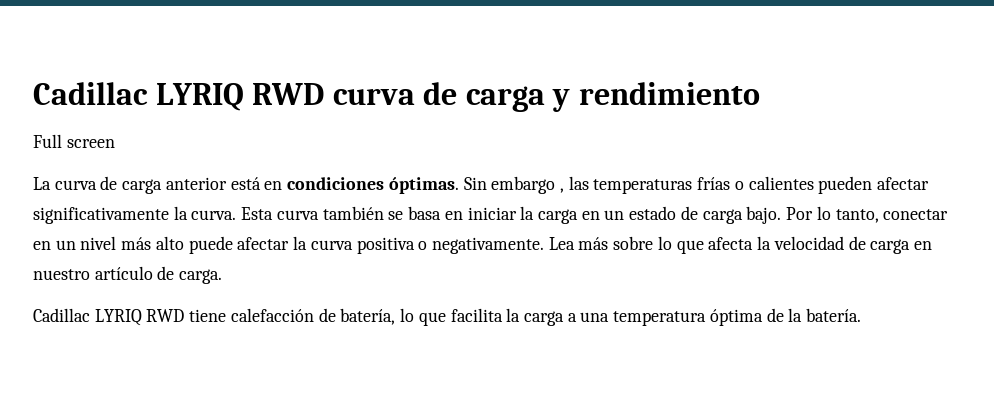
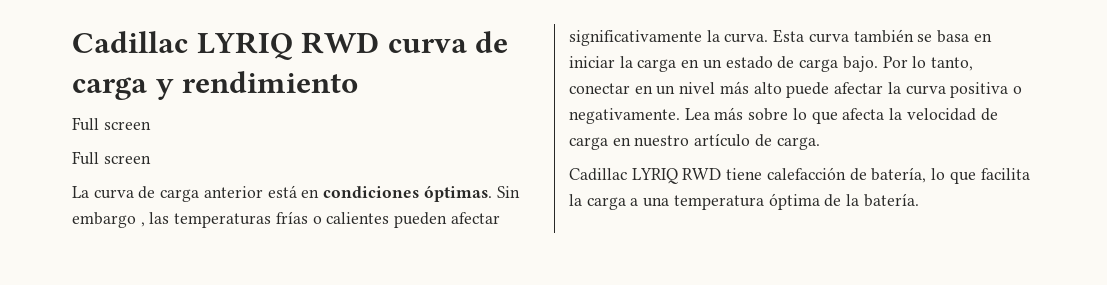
(115, 143) none -> [72,151,151,165] // Full screen

